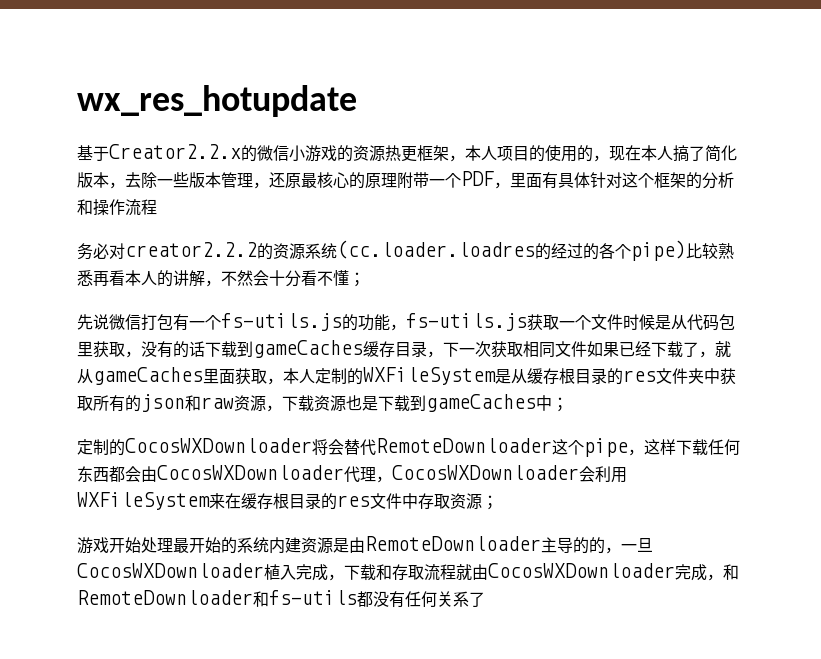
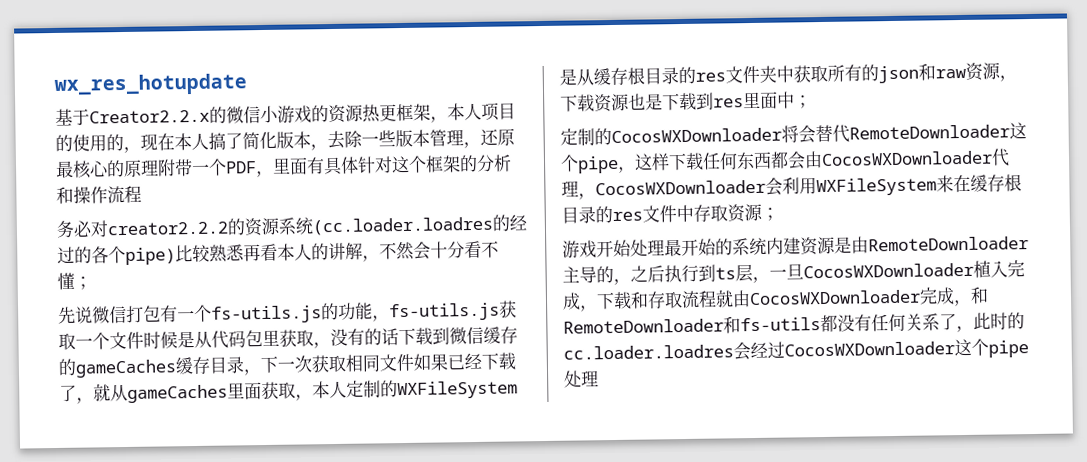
(253, 349) none -> [449,326,518,345] [58,358,77,376] 微信缓存的
[426,394,536,412] gameCaches -> [713,91,778,109] res里面
[589,537,605,554] 的 -> [613,264,753,285] ，之后执行到ts层
(485, 599) none -> [956,312,1025,333] [563,338,1029,361] [564,370,599,388] ，此时的cc.loader.loadres会经过CocosWXDownloader这个pipe处理

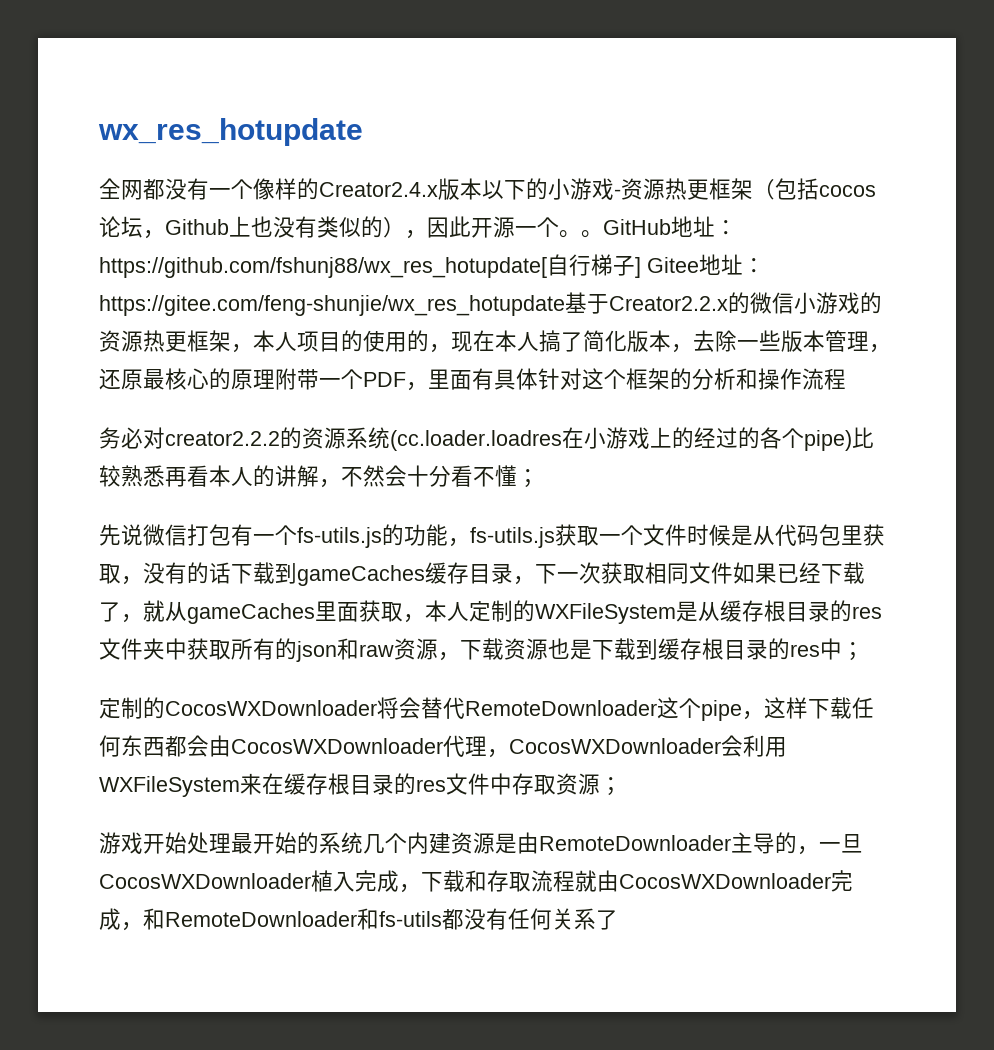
(247, 84) none -> [99,178,876,200] [99,216,737,239] [99,254,765,278] [99,295,565,316] 全网都没有一个像样的Creator2.4.x版本以下的小游戏-资源热更框架（包括cocos论坛，Github上也没有类似的），因此开源一个。。GitHub地址：https://github.com/fshunj88/wx_res_hotupdate[自行梯子] Gitee地址：https://gitee.com/feng-shunjie/wx_res_hotupdate
(494, 226) none -> [562,427,672,449] 在小游戏上
[449,326,518,345] [58,358,77,376] 微信缓存的 -> (297, 573) none
[713,91,778,109] res里面 -> [658,638,820,660] 缓存根目录的res
(767, 246) none -> [363,833,407,854] 几个
[630,264,770,284] 之后执行到ts层， -> (819, 850) none
[956,312,1025,333] [563,338,1029,361] [564,370,599,388] ，此时的cc.loader.loadres会经过CocosWXDownloader这个pipe处理 -> (618, 920) none

